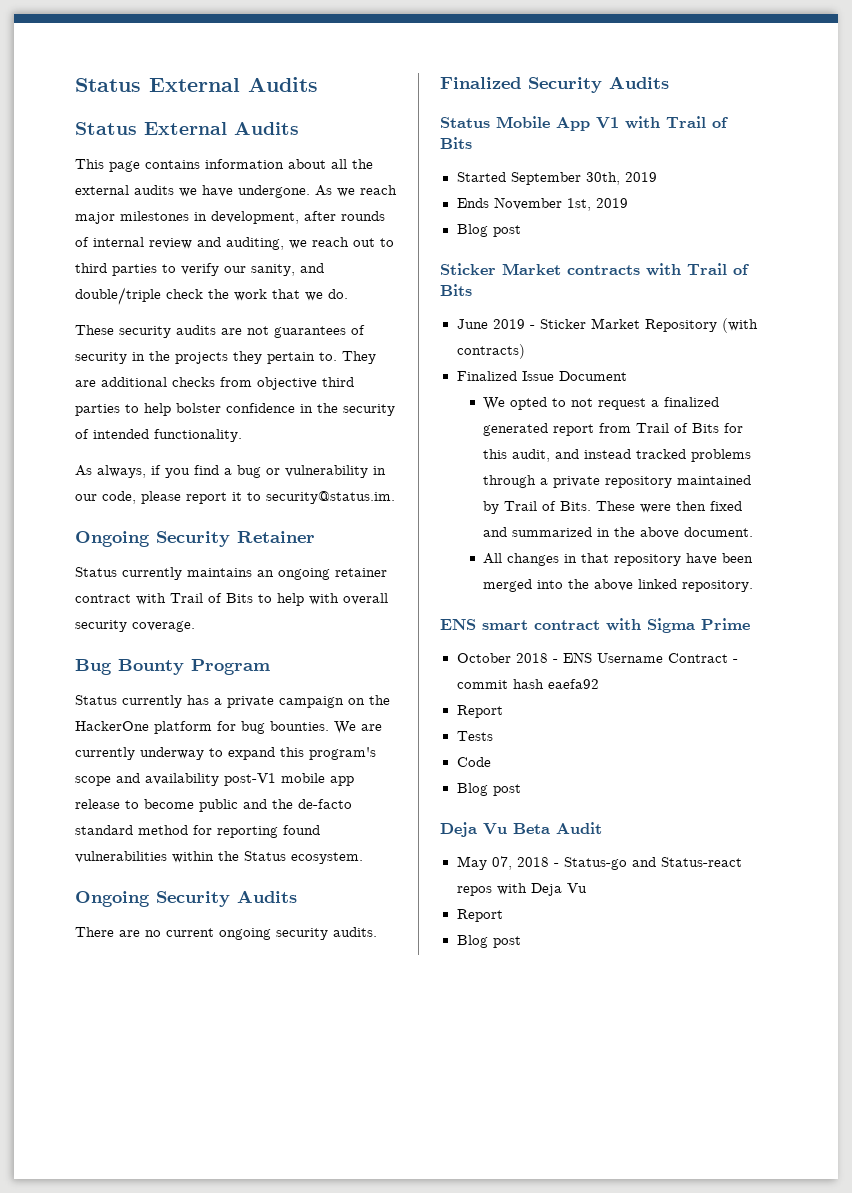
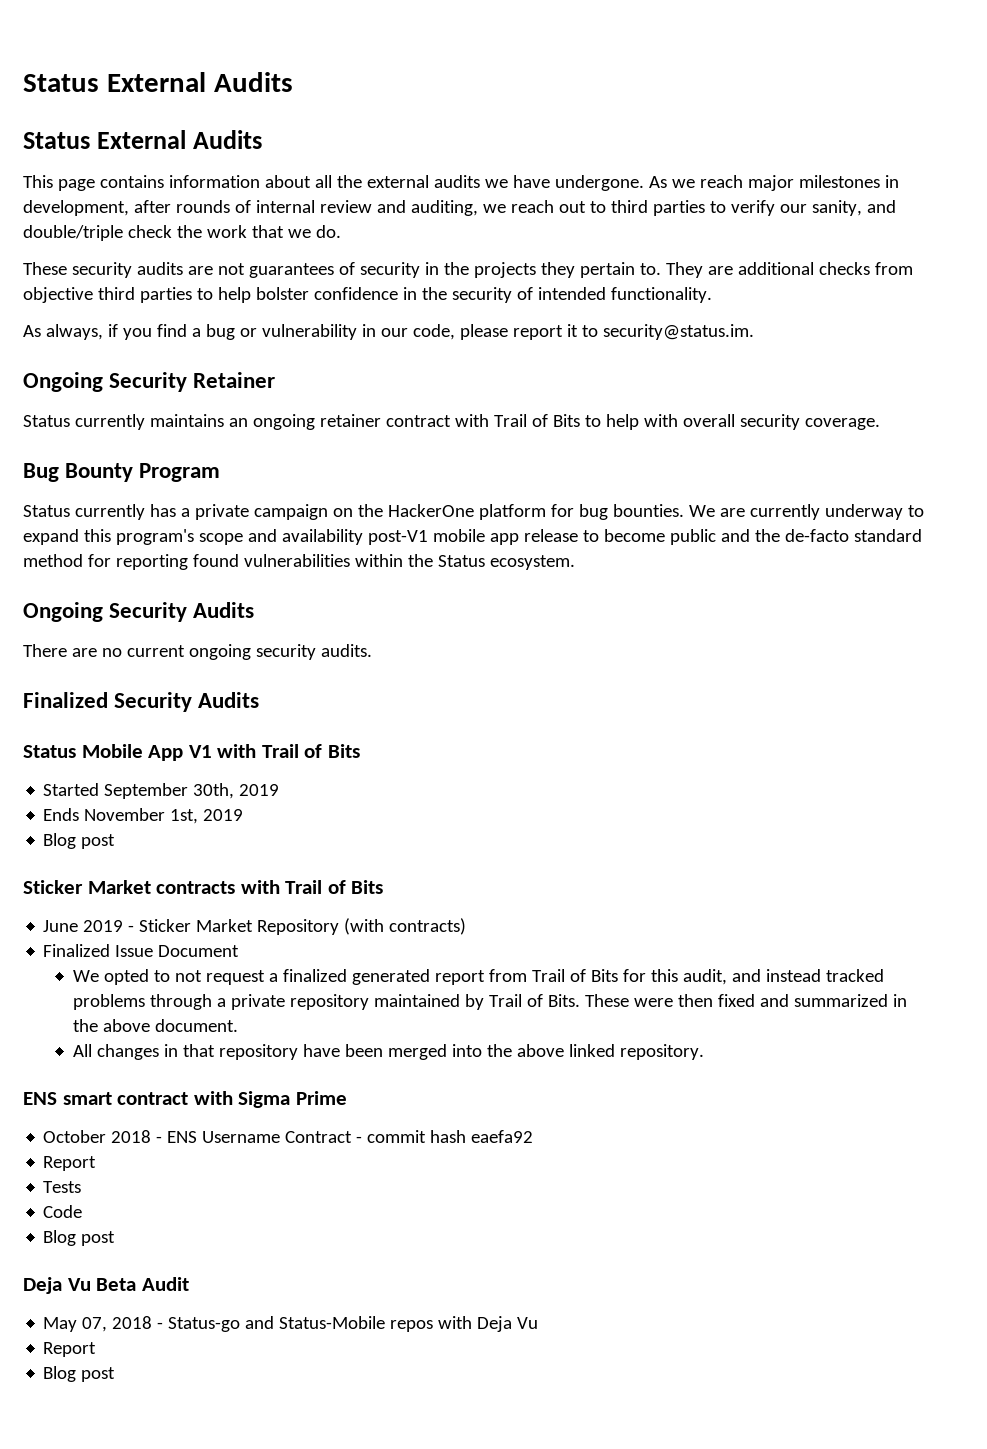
[660,857,742,867] Status-react -> [279,1316,386,1329] Status-Mobile

